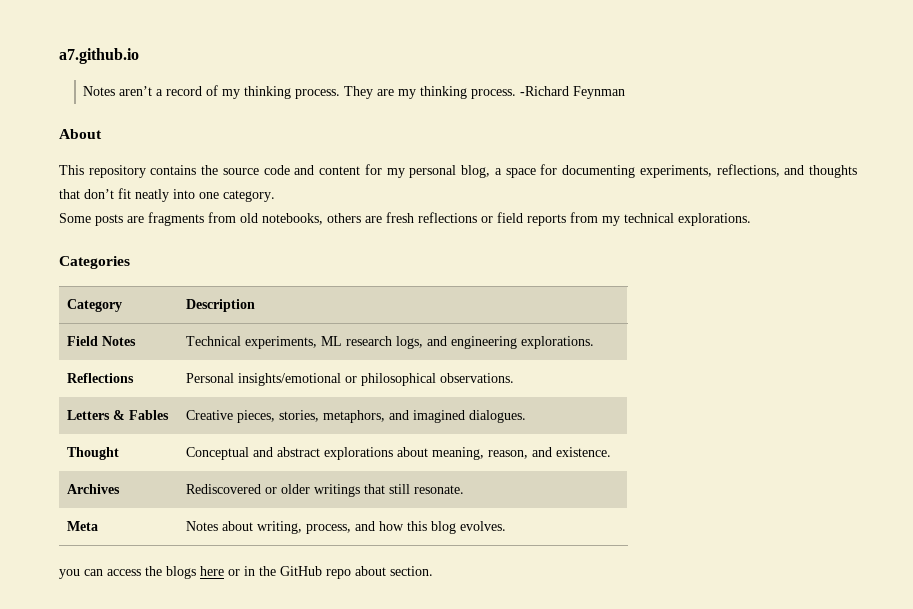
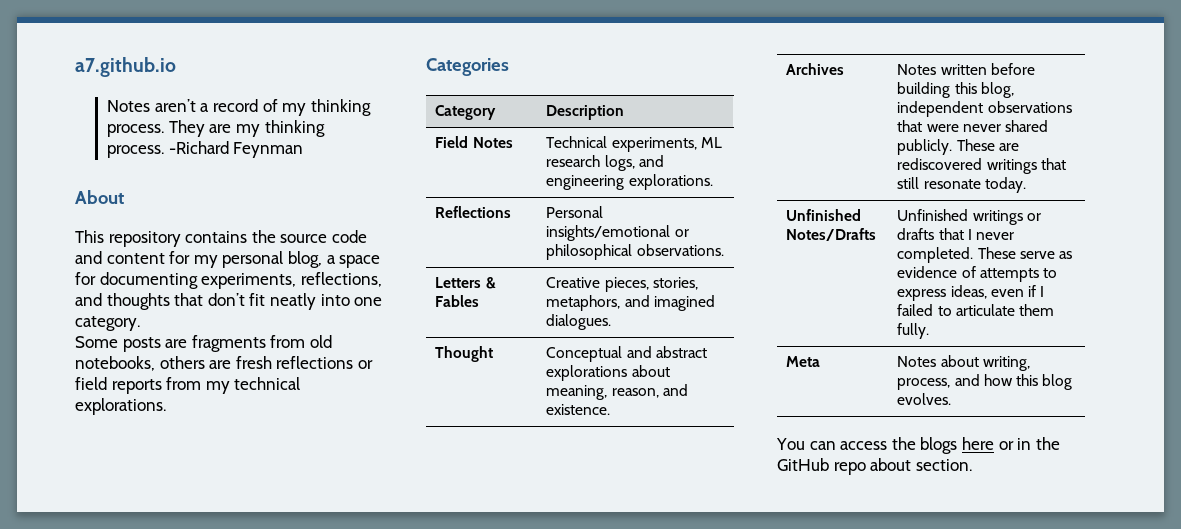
[185,484,464,497] Rediscovered or older writings that still resonate. -> [897,63,1035,75] [897,82,1014,98] [897,101,1072,117] [897,120,1048,132] [897,139,1019,155] [897,158,1066,174] [897,177,1026,193] [786,209,862,221] [786,228,877,241] [897,209,1041,225] [897,228,1014,240] [897,247,1072,263] [897,266,1057,282] [897,285,1045,301] [897,304,1054,316] [897,323,930,339] Notes written before building this blog, independent observations that were never shared publicly. These are rediscovered writings that still resonate today. // Unfinished Notes/Drafts | Unfinished writings or drafts that I never completed. These serve as evidence of attempts to express ideas, even if I failed to articulate them fully.
[59,569,80,579] you -> [776,438,805,450] You

